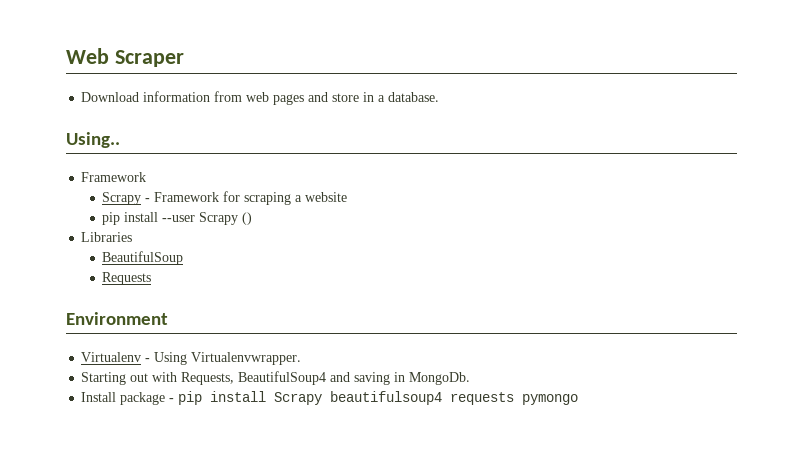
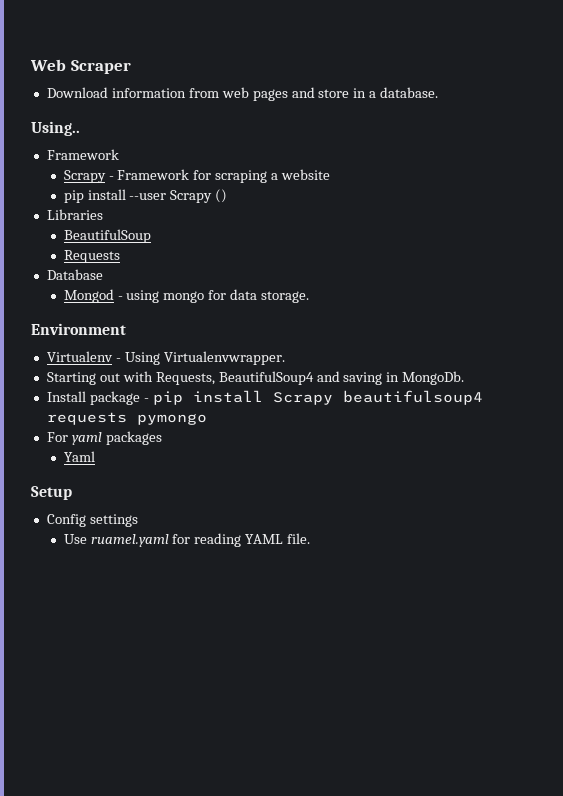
(152, 278) none -> [46,269,103,280] [63,289,310,303] // Database // Mongod - using mongo for data storage.
(579, 399) none -> [46,431,162,445] [63,451,95,462] [31,486,72,500] [46,514,138,527] [63,533,311,547] // For yaml packages // Yaml // Setup // Config settings // Use ruamel.yaml for reading YAML file.

